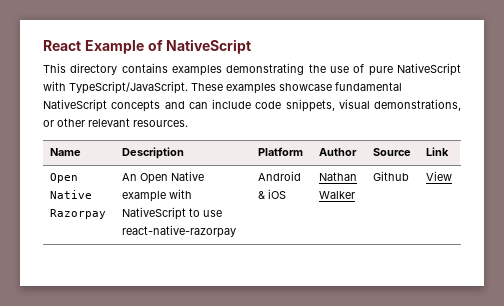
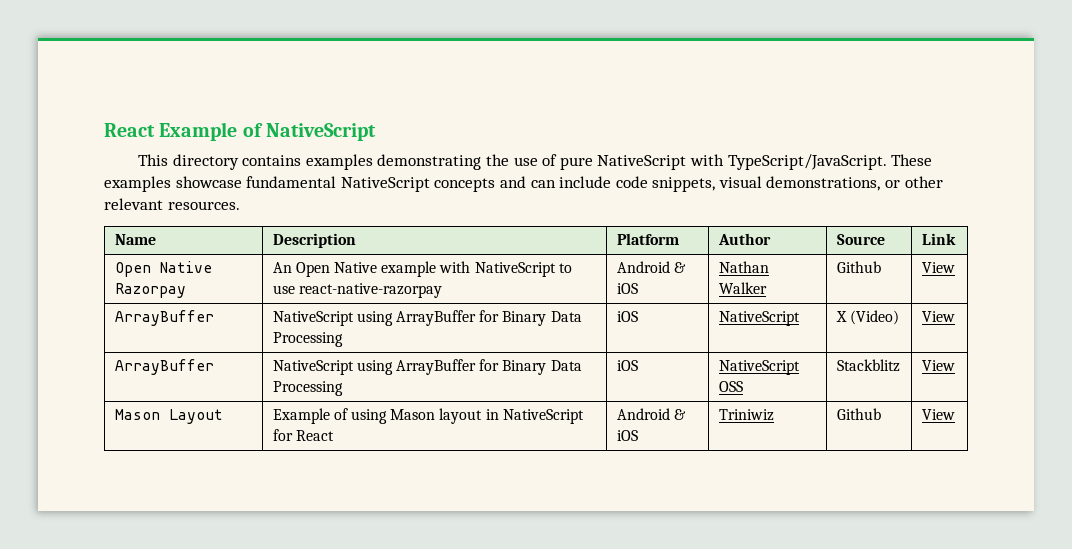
(452, 176) none -> [114,310,214,326] [272,310,582,326] [272,332,343,347] [616,311,638,322] [718,311,800,326] [835,310,899,325] [921,311,955,322] [114,359,214,375] [272,359,582,375] [272,381,343,396] [616,360,638,371] [718,360,800,375] [718,381,743,392] [836,359,900,372] [921,360,955,371] [114,409,223,424] [272,408,584,424] [272,429,334,441] [616,408,686,420] [616,430,638,441] [718,409,774,421] [836,408,881,420] [921,409,955,420] // ArrayBuffer | NativeScript using ArrayBuffer for Binary Data Processing | iOS | NativeScript | X (Video) | View // ArrayBuffer | NativeScript using ArrayBuffer for Binary Data Processing | iOS | NativeScript OSS | Stackblitz | View // Mason Layout | Example of using Mason layout in NativeScript for React | Android & iOS | Triniwiz | Github | View

